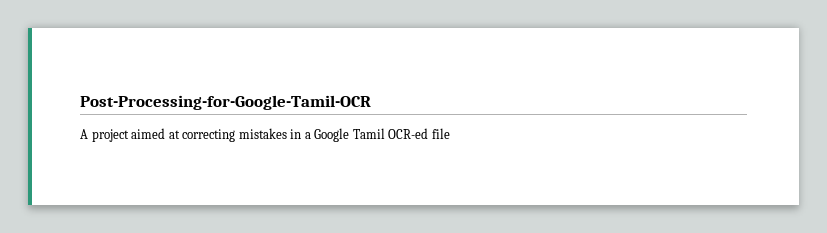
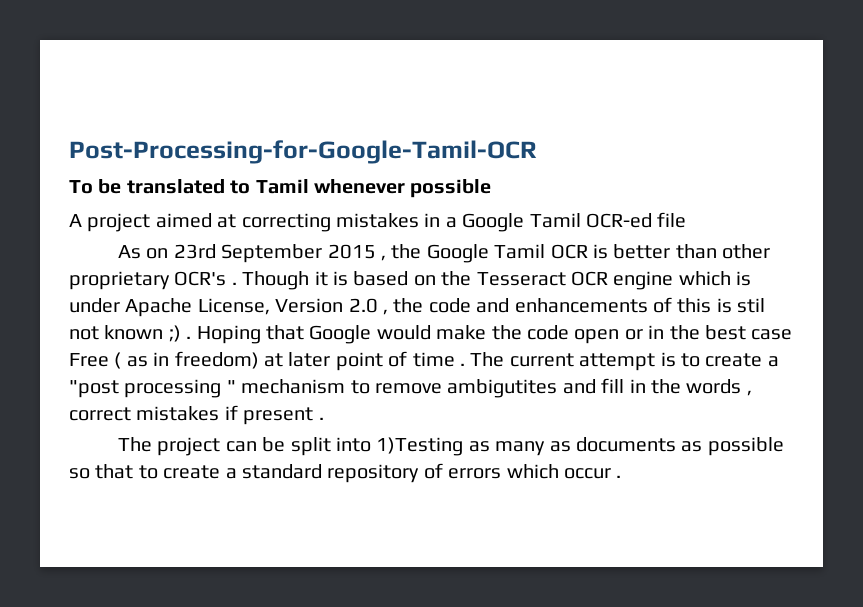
(371, 102) none -> [69,179,492,198] // To be translated to Tamil whenever possible
(450, 133) none -> [117,244,771,263] [69,271,752,290] [69,297,766,317] [69,325,793,344] [69,351,779,371] [69,378,752,398] [69,405,324,425] [117,437,784,456] [69,463,622,483] // As on 23rd September 2015 , the Google Tamil OCR is better than other proprietary OCR's . Though it is based on the Tesseract OCR engine which is under Apache License, Version 2.0 , the code and enhancements of this is stil not known ;) . Hoping that Google would make the code open or in the best case Free ( as in freedom) at later point of time . The current attempt is to create a "post processing " mechanism to remove ambigutites and fill in the words , correct mistakes if present . // The project can be split into 1)Testing as many as documents as possible so that to create a standard repository of errors which occur .

